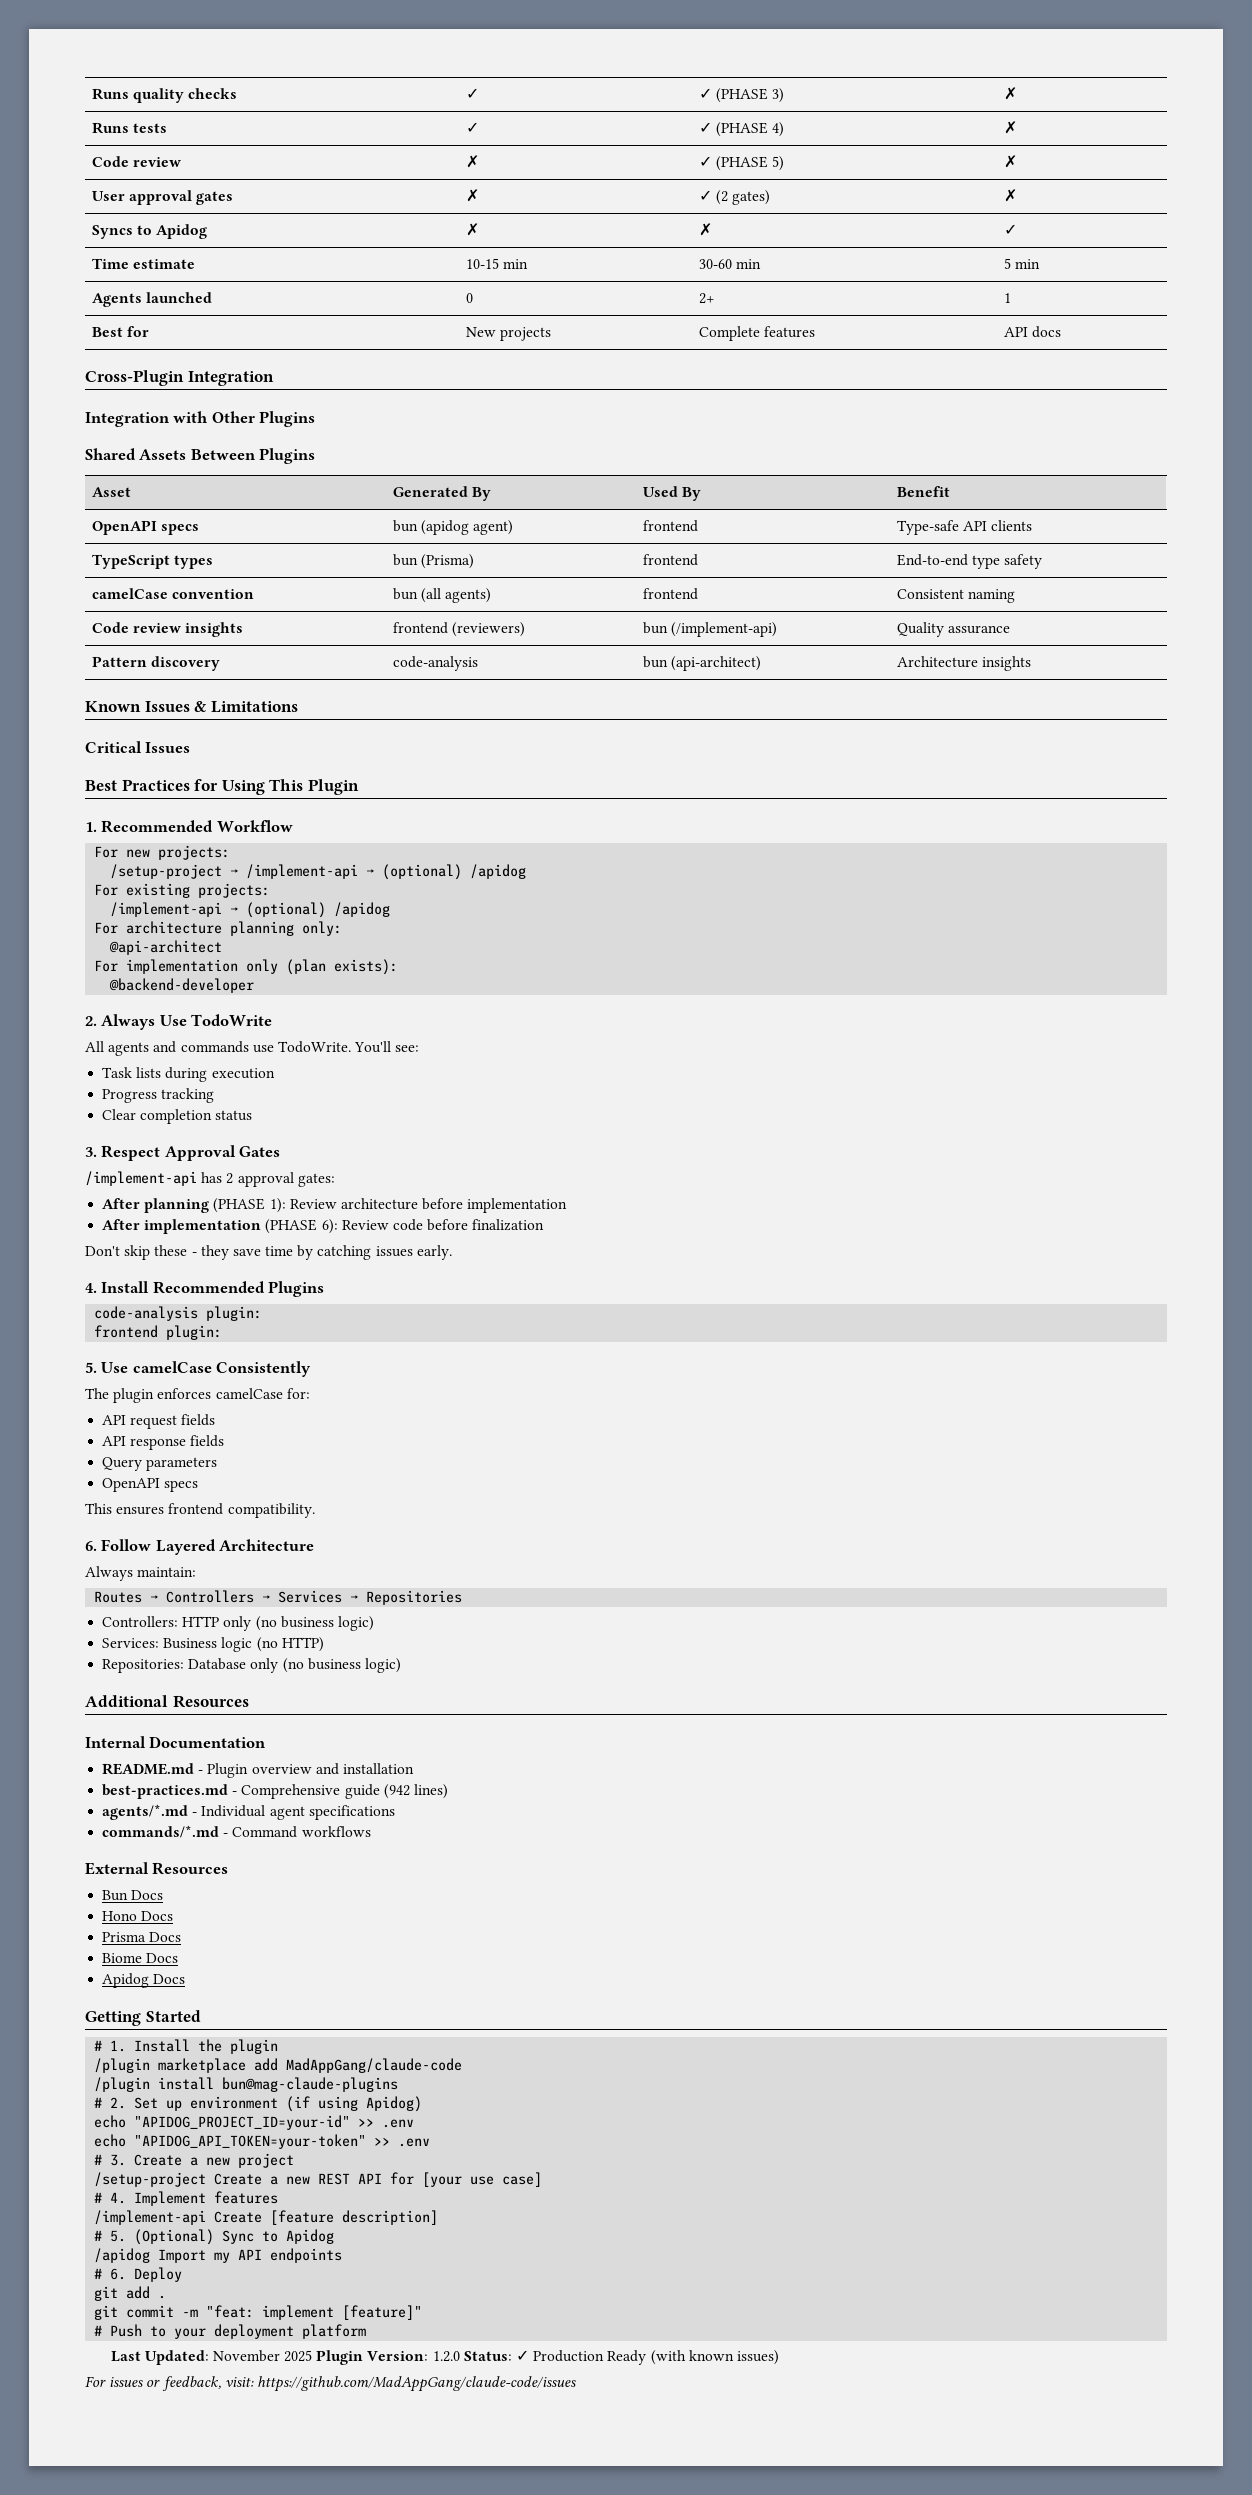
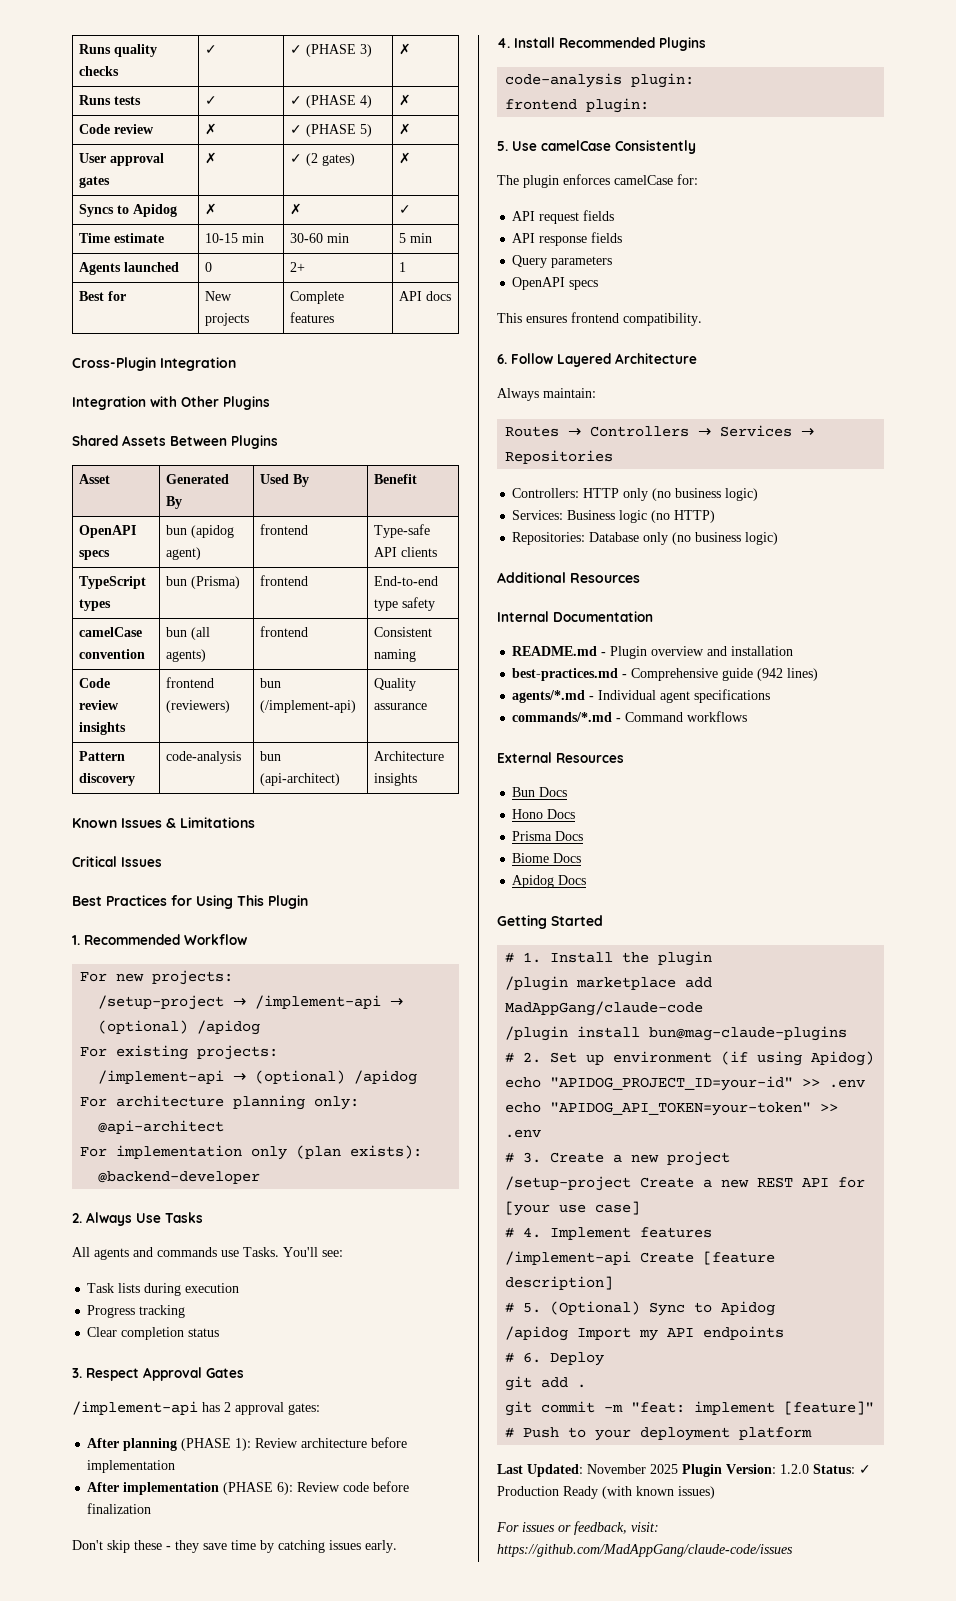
[191,1014,273,1026] TodoWrite -> [165,1212,203,1223] Tasks
[277,1041,351,1053] TodoWrite. -> [243,1247,279,1257] Tasks.

